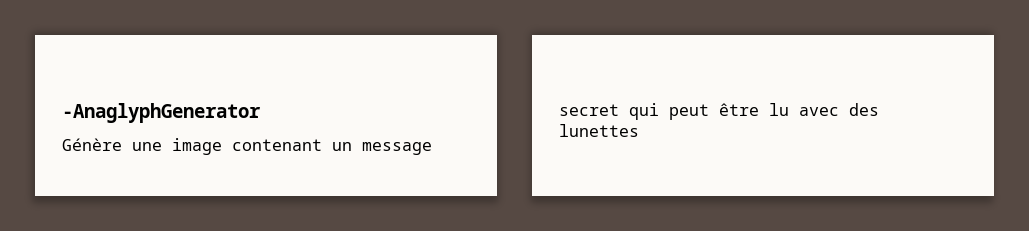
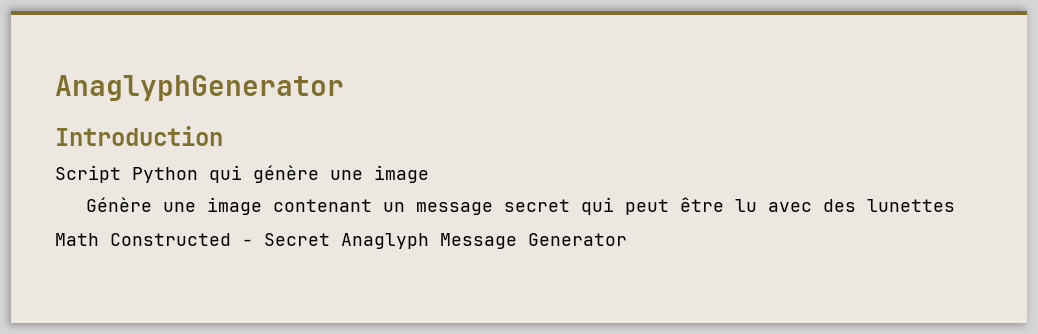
[62,103,261,123] -AnaglyphGenerator -> [55,75,344,101] [55,126,223,146] [55,165,429,183] AnaglyphGenerator // Introduction // Script Python qui génère une image
(639, 130) none -> [55,233,627,249] // Math Constructed - Secret Anaglyph Message Generator

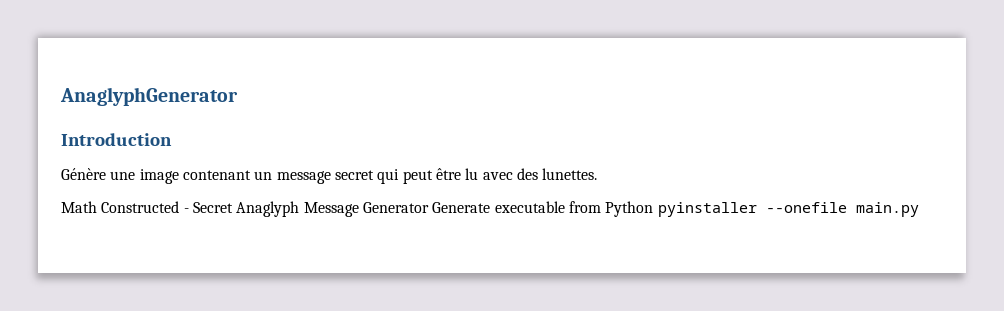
[55,165,429,183] // Script Python qui génère une image -> (172, 139) none
[867,199,956,212] lunettes -> [542,168,598,180] lunettes.
(627, 239) none -> [432,201,919,217] Generate executable from Python pyinstaller --onefile main.py

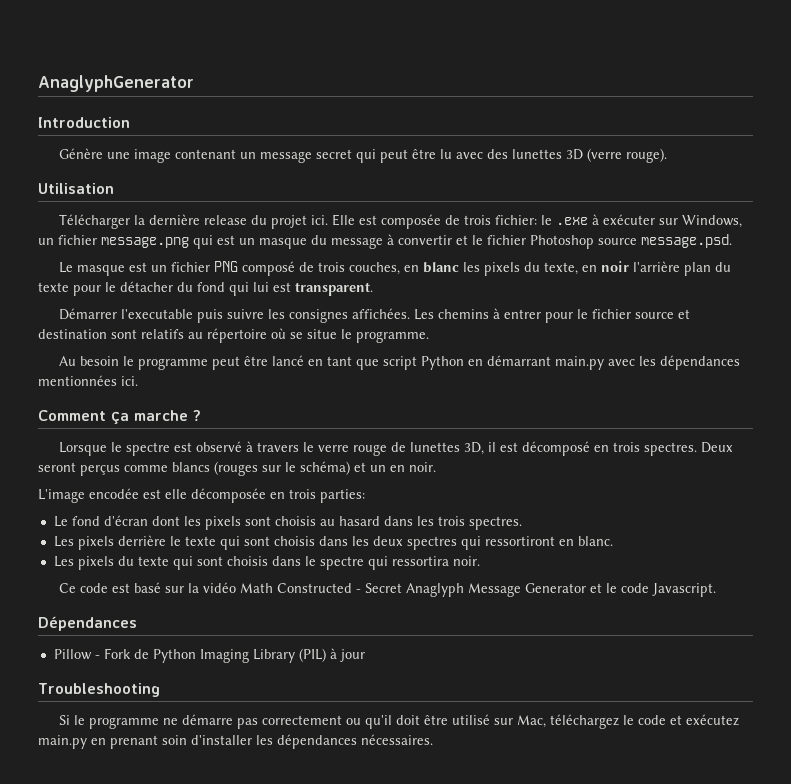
[542,168,598,180] lunettes. // -> [512,148,668,163] [38,183,114,194] [59,214,743,229] [38,234,732,249] [59,261,732,276] [38,281,373,296] [59,308,691,323] [38,328,429,343] [59,355,741,370] [38,375,138,386] [38,410,201,424] [59,441,734,456] [38,461,436,476] [38,488,365,503] [53,515,522,530] [53,535,613,550] [53,556,480,570] [59,582,237,593] lunettes 3D (verre rouge). // Utilisation // Télécharger la dernière release du projet ici. Elle est composée de trois fichier: le .exe à exécuter sur Windows, un fichier message.png qui est un masque du message à convertir et le fichier Photoshop source message.psd. // Le masque est un fichier PNG composé de trois couches, en blanc les pixels du texte, en noir l'arrière plan du texte pour le détacher du fond qui lui est transparent. // Démarrer l'executable puis suivre les consignes affichées. Les chemins à entrer pour le fichier source et destination sont relatifs au répertoire où se situe le programme. // Au besoin le programme peut être lancé en tant que script Python en démarrant main.py avec les dépendances mentionnées ici. // Comment ça marche ? // Lorsque le spectre est observé à travers le verre rouge de lunettes 3D, il est décomposé en trois spectres. Deux seront perçus comme blancs (rouges sur le schéma) et un en noir. // L'image encodée est elle décomposée en trois parties: // Le fond d'écran dont les pixels sont choisis au hasard dans les trois spectres. // Les pixels derrière le texte qui sont choisis dans les deux spectres qui ressortiront en blanc. // Les pixels du texte qui sont choisis dans le spectre qui ressortira noir. // Ce code est basé sur la vidéo
[432,201,919,217] Generate executable from Python pyinstaller --onefile main.py -> [590,583,717,597] [38,616,137,631] [53,648,365,663] [38,683,160,697] [59,714,740,729] [38,734,433,749] et le code Javascript. // Dépendances // Pillow - Fork de Python Imaging Library (PIL) à jour // Troubleshooting // Si le programme ne démarre pas correctement ou qu'il doit être utilisé sur Mac, téléchargez le code et exécutez main.py en prenant soin d'installer les dépendances nécessaires.

